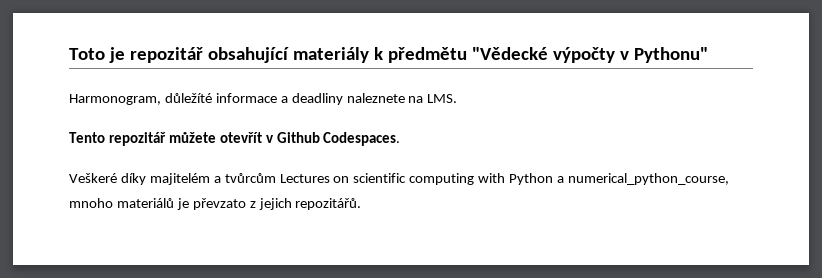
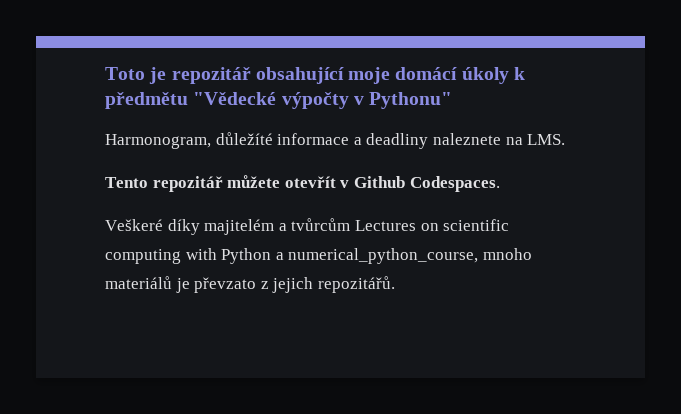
[292,47,369,63] materiály -> [348,67,509,84] moje domácí úkoly

